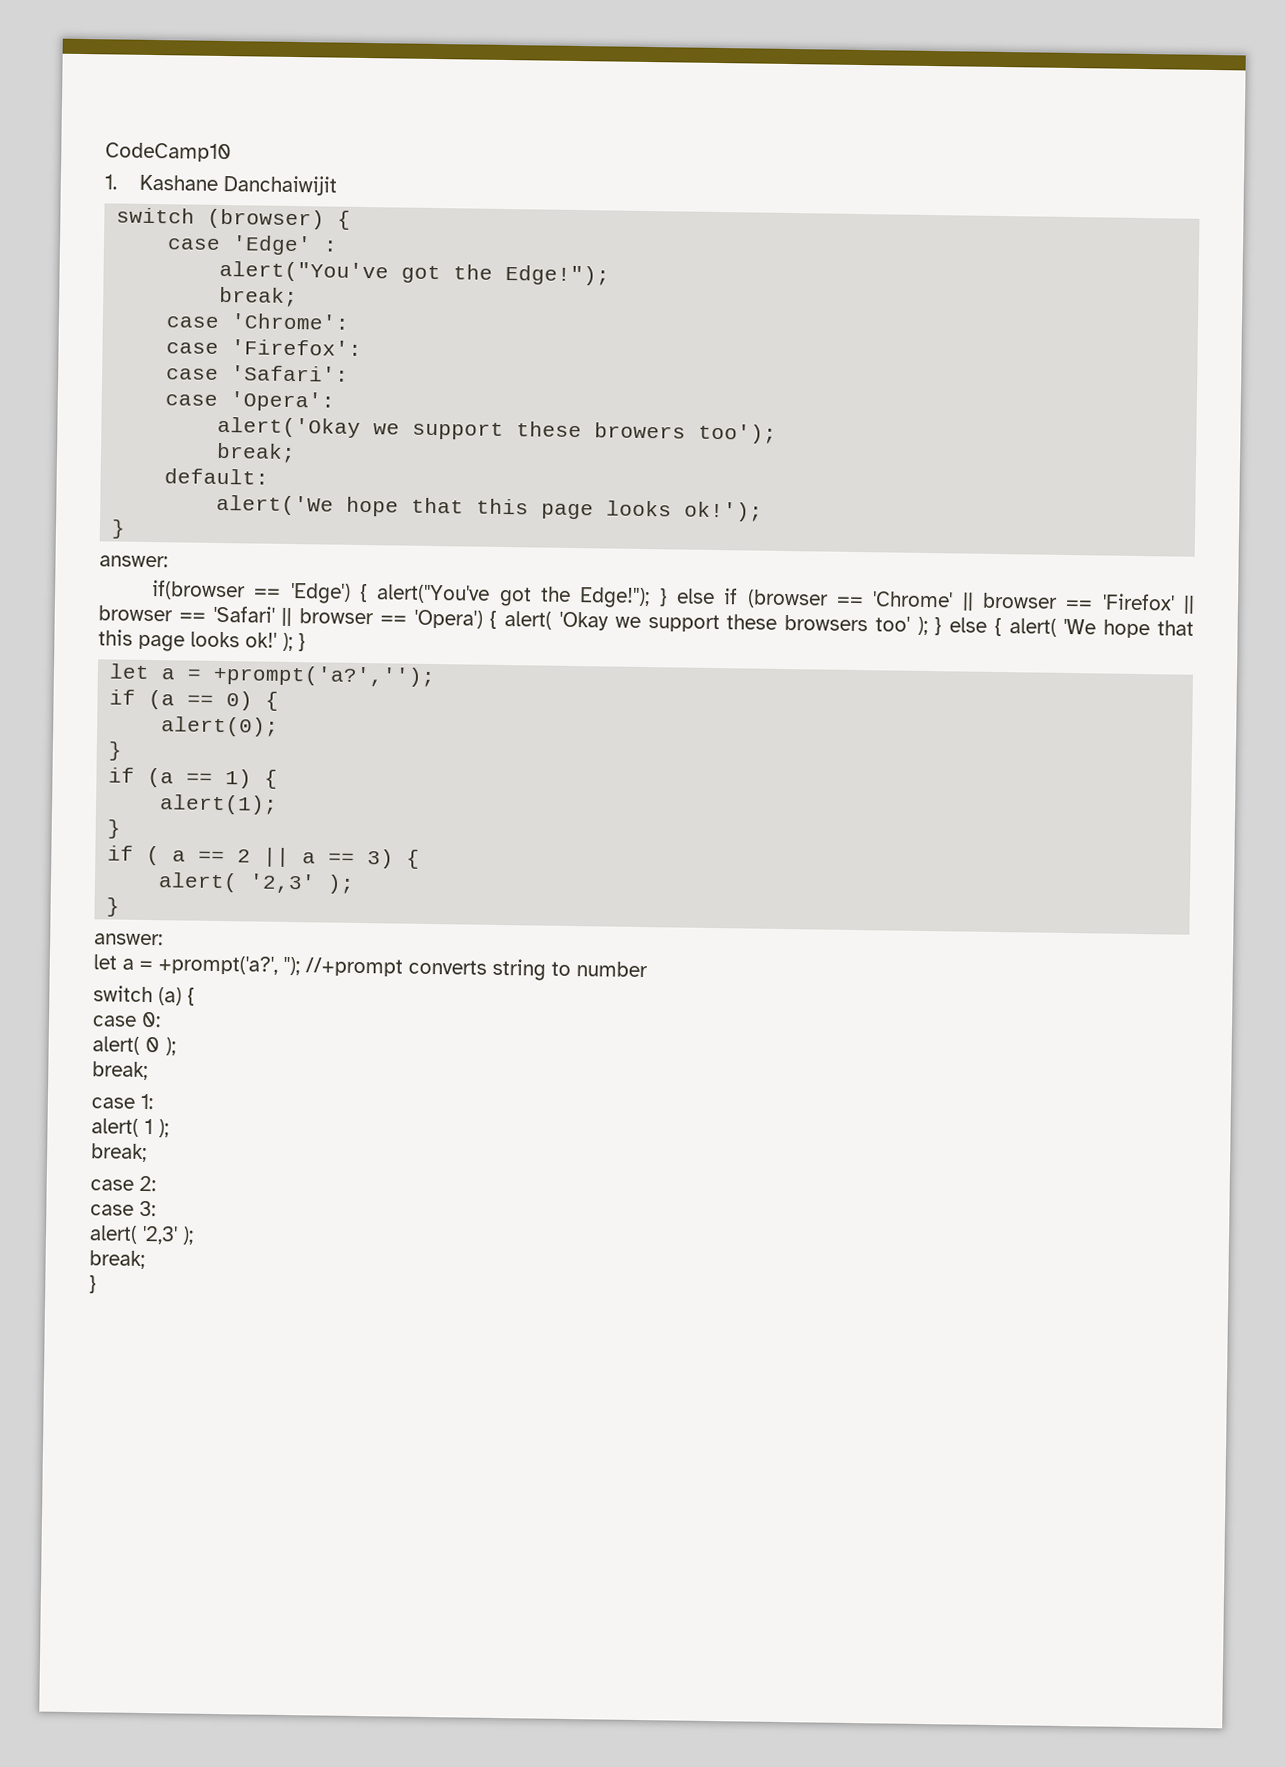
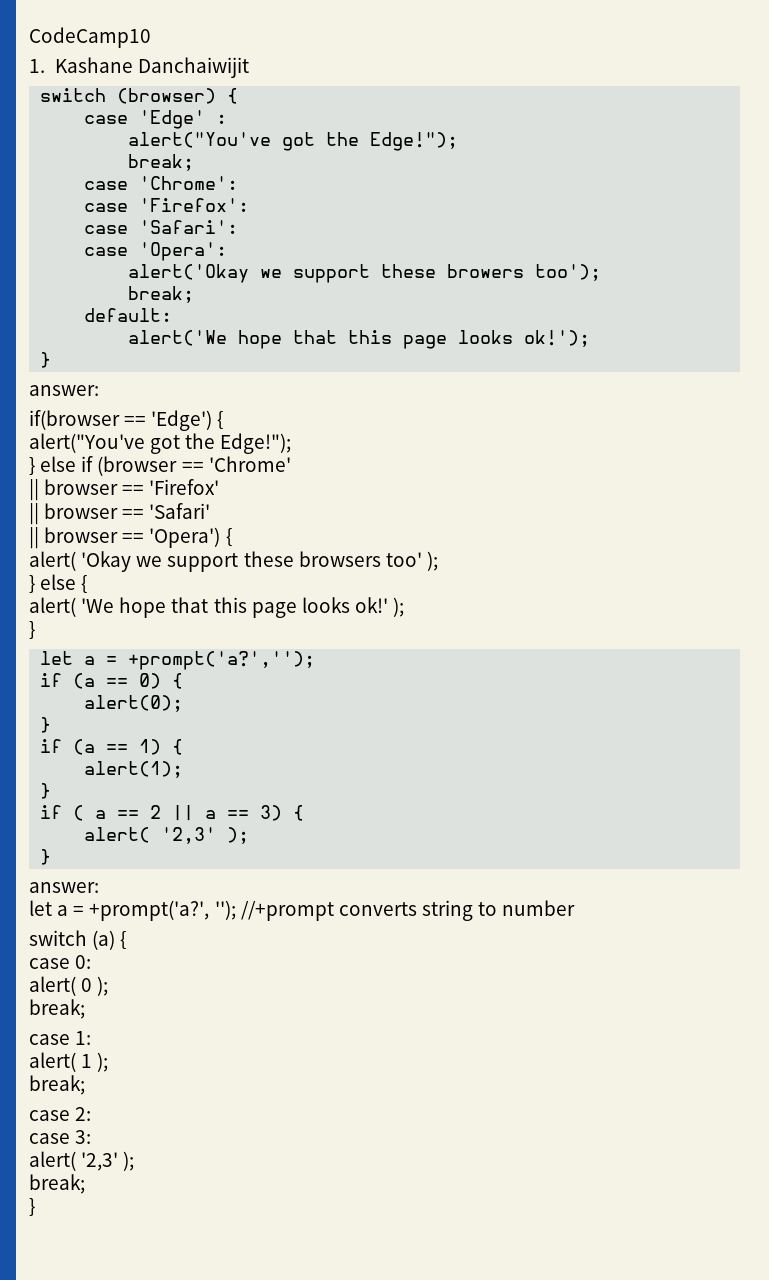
[376,584,651,609] alert("You've got the Edge!"); -> [29,433,292,454] // alert("You've got the Edge!"); //
(954, 599) none -> (291, 464) //
(1175, 602) none -> (220, 487) //
(275, 614) none -> (211, 511) //
(498, 619) none -> (232, 537) //
(928, 626) none -> (438, 561) //
(1002, 627) none -> (88, 584) //
(293, 642) none -> (405, 607) //

